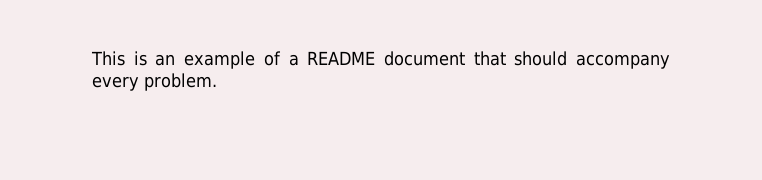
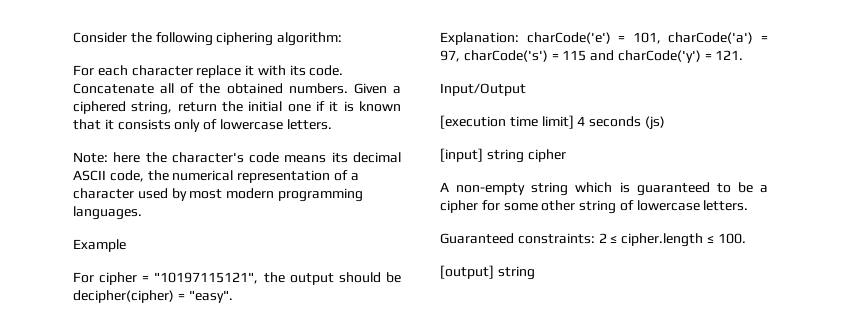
[91,51,670,69] [92,73,217,91] This is an example of a README document that should accompany every problem. -> [73,32,343,46] [73,65,344,78] [73,83,401,94] [73,101,401,115] [73,119,332,132] [73,152,401,163] [73,170,359,183] [73,188,363,202] [73,206,142,220] [73,239,126,252] [73,272,401,285] [73,290,233,303] [440,32,768,45] [440,50,744,63] [440,83,526,96] [440,115,665,130] [440,148,566,163] [440,182,768,196] [440,200,749,214] [440,233,746,247] [440,265,535,280] Consider the following ciphering algorithm: // For each character replace it with its code. Concatenate all of the obtained numbers. Given a ciphered string, return the initial one if it is known that it consists only of lowercase letters. // Note: here the character's code means its decimal ASCII code, the numerical representation of a character used by most modern programming languages. // Example // For cipher = "10197115121", the output should be decipher(cipher) = "easy". // Explanation: charCode('e') = 101, charCode('a') = 97, charCode('s') = 115 and charCode('y') = 121. // Input/Output // [execution time limit] 4 seconds (js) // [input] string cipher // A non-empty string which is guaranteed to be a cipher for some other string of lowercase letters. // Guaranteed constraints: 2 ≤ cipher.length ≤ 100. // [output] string

